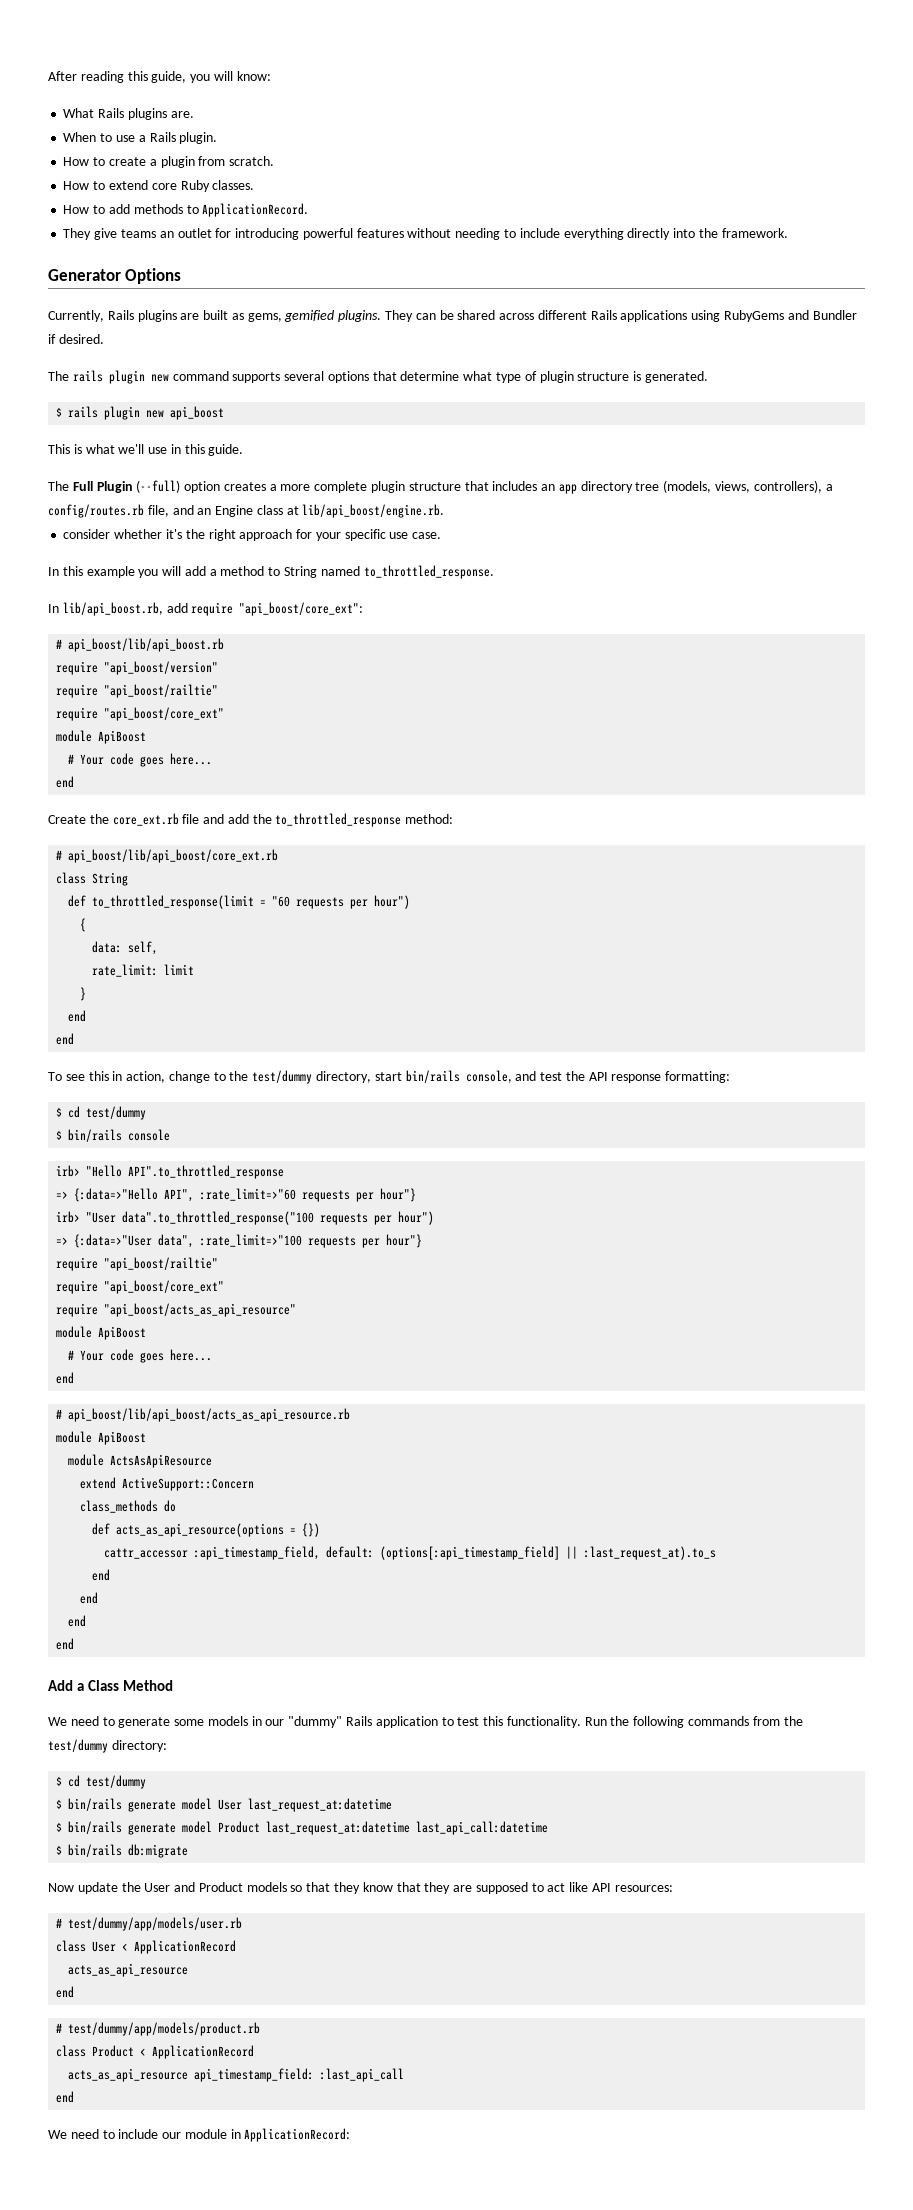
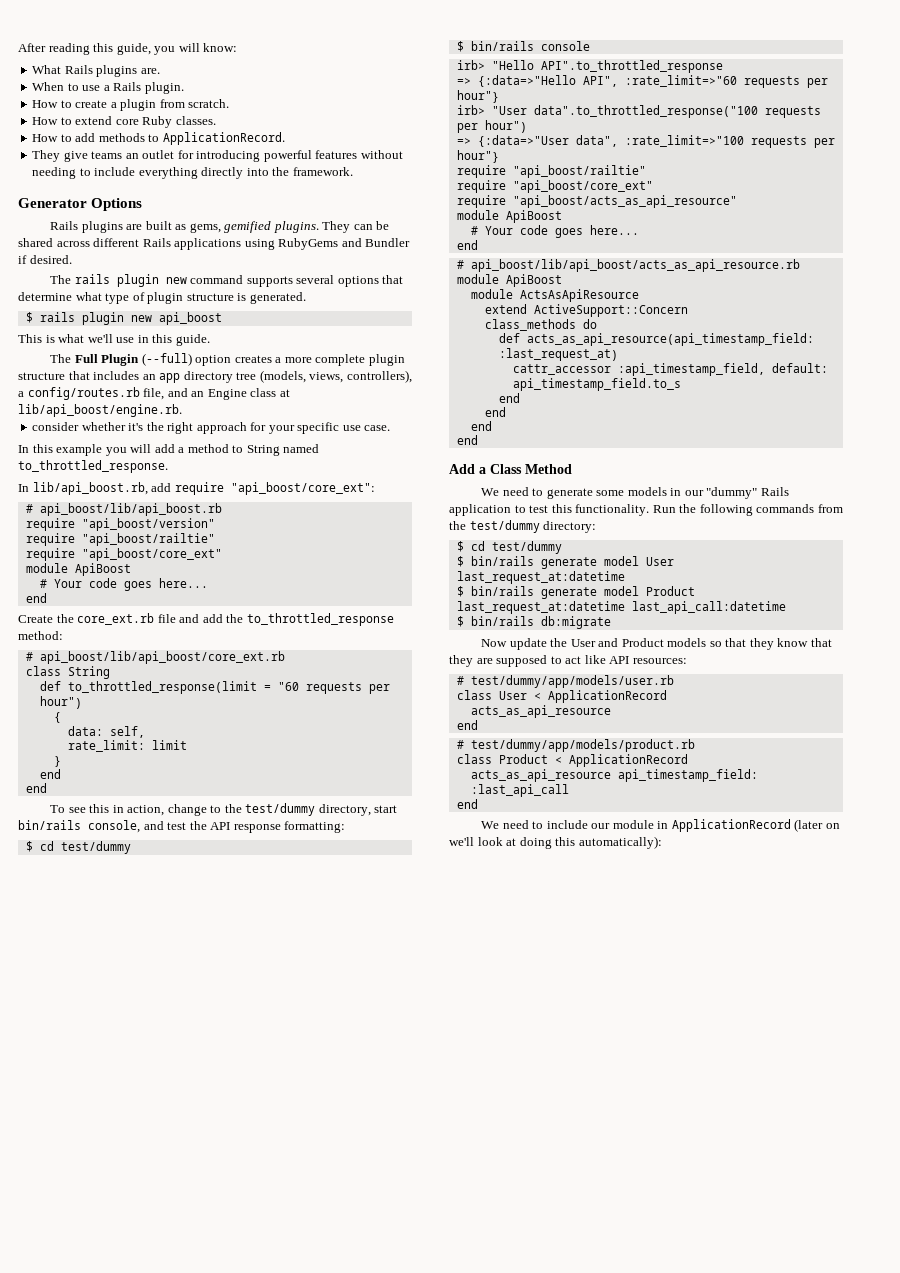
[48,310,104,322] Currently, -> (143, 204) none
[116,1523,321,1537] acts_as_api_resource(options = {}) -> [526,333,814,346] [498,348,618,361] acts_as_api_resource(api_timestamp_field: :last_request_at)
[380,1546,717,1560] (options[:api_timestamp_field] || :last_request_at).to_s -> [512,378,681,391] api_timestamp_field.to_s
[244,2128,351,2142] ApplicationRecord: -> [671,819,840,832] [449,836,662,849] ApplicationRecord (later on we'll look at doing this automatically):

